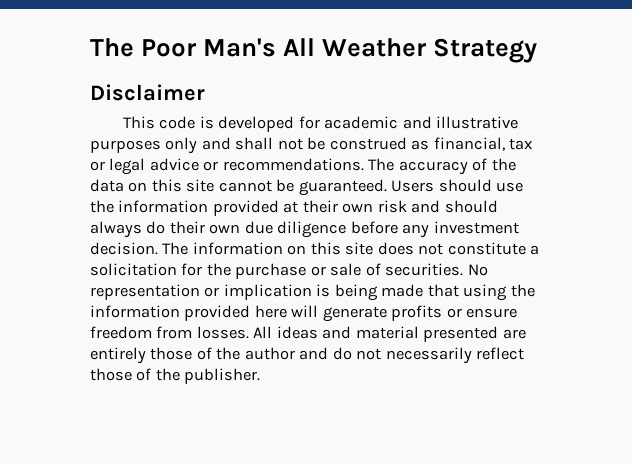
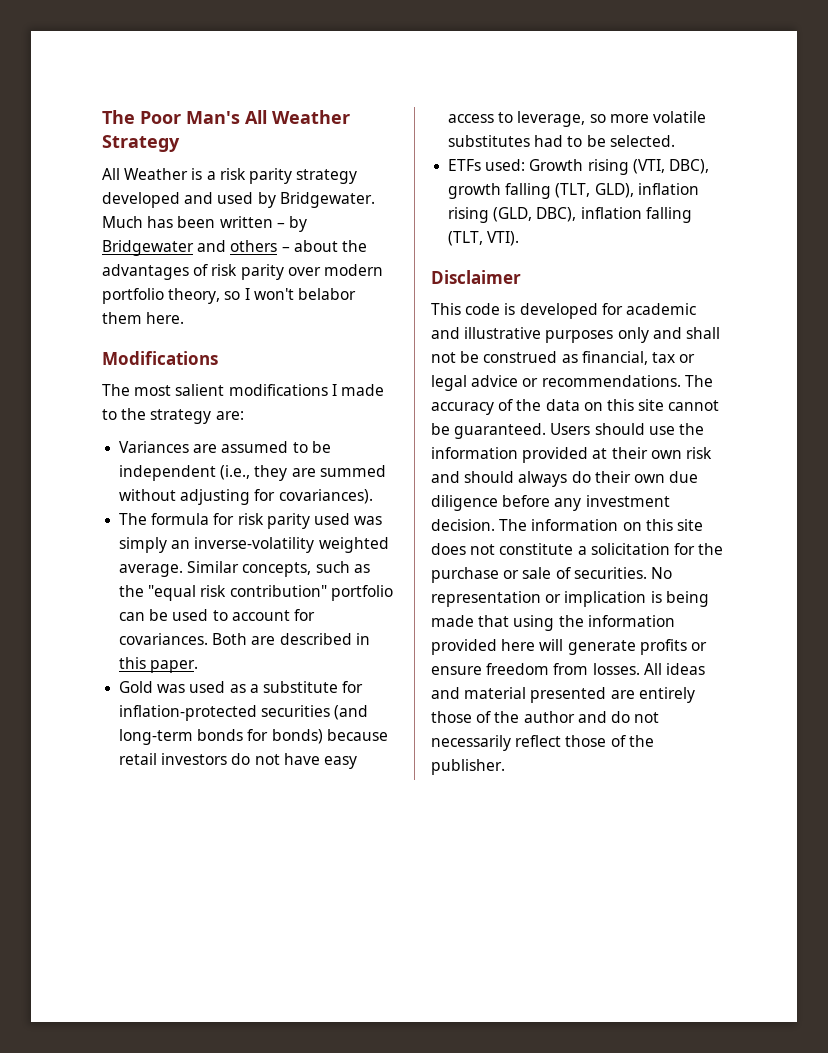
(538, 50) none -> [102,168,358,184] [102,192,375,208] [102,216,307,232] [102,240,367,256] [102,264,383,280] [102,288,356,304] [102,312,185,324] [102,351,218,365] [102,384,384,396] [102,408,244,424] [119,441,331,453] [119,465,386,481] [119,489,373,505] [119,513,383,529] [119,537,389,553] [119,561,370,577] [119,585,393,601] [119,609,315,621] [119,633,370,645] [119,657,199,673] [119,681,364,693] [119,705,369,721] [119,729,388,745] [119,753,357,769] [448,111,706,127] [448,135,675,147] [448,159,709,175] [448,183,699,199] [448,207,692,223] [448,231,520,246] // All Weather is a risk parity strategy developed and used by Bridgewater. Much has been written – by Bridgewater and others – about the advantages of risk parity over modern portfolio theory, so I won't belabor them here. // Modifications // The most salient modifications I made to the strategy are: // Variances are assumed to be independent (i.e., they are summed without adjusting for covariances). // The formula for risk parity used was simply an inverse-volatility weighted average. Similar concepts, such as the "equal risk contribution" portfolio can be used to account for covariances. Both are described in this paper. // Gold was used as a substitute for inflation-protected securities (and long-term bonds for bonds) because retail investors do not have easy access to leverage, so more volatile substitutes had to be selected. // ETFs used: Growth rising (VTI, DBC), growth falling (TLT, GLD), inflation rising (GLD, DBC), inflation falling (TLT, VTI).

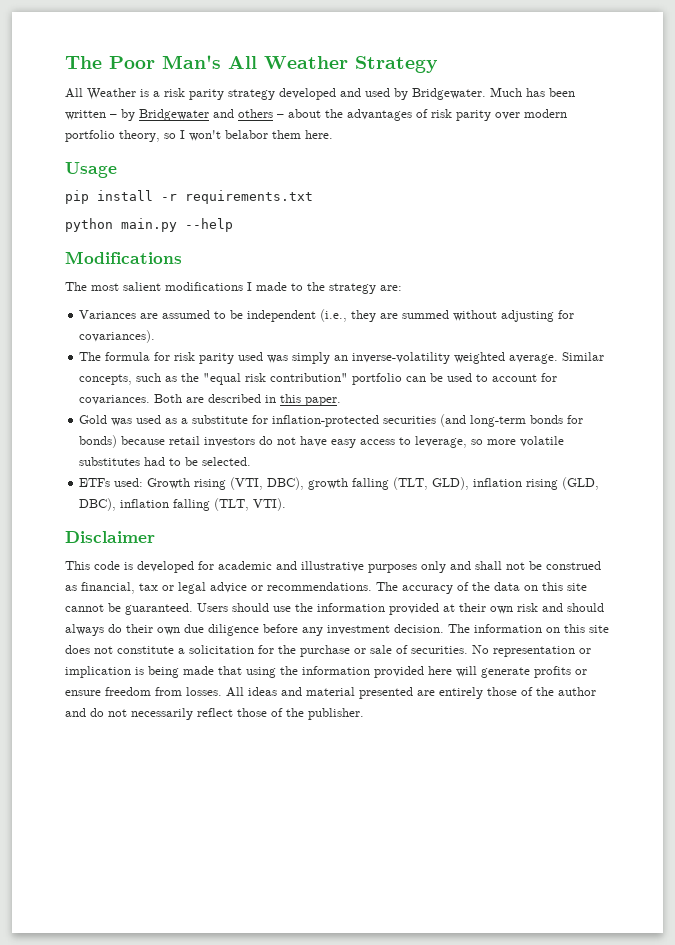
(185, 318) none -> [65,162,117,178] [65,190,313,204] [65,218,233,232] // Usage // pip install -r requirements.txt // python main.py --help

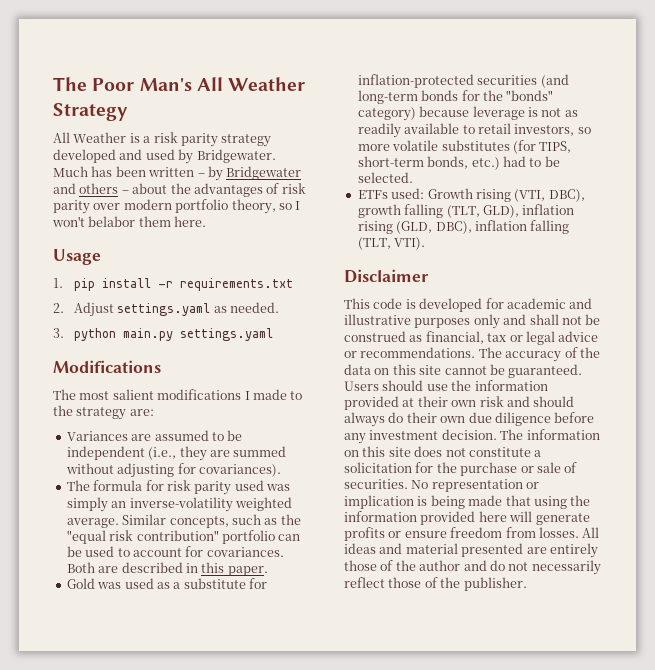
(117, 170) none -> [53,278,63,288] 1.
(313, 197) none -> [53,302,280,317] [53,328,64,338] 2. Adjust settings.yaml as needed. // 3.
[185,218,233,232] --help -> [179,328,273,341] settings.yaml
[79,435,565,448] [79,457,141,466] bonds) because retail investors do not have easy access to leverage, so more volatile substitutes -> [482,90,554,101] [357,106,578,121] [357,123,591,138] [357,140,572,154] [357,156,500,170] the "bonds" category) because leverage is not as readily available to retail investors, so more volatile substitutes (for TIPS, short-term bonds, etc.)

